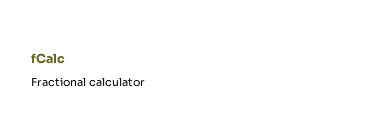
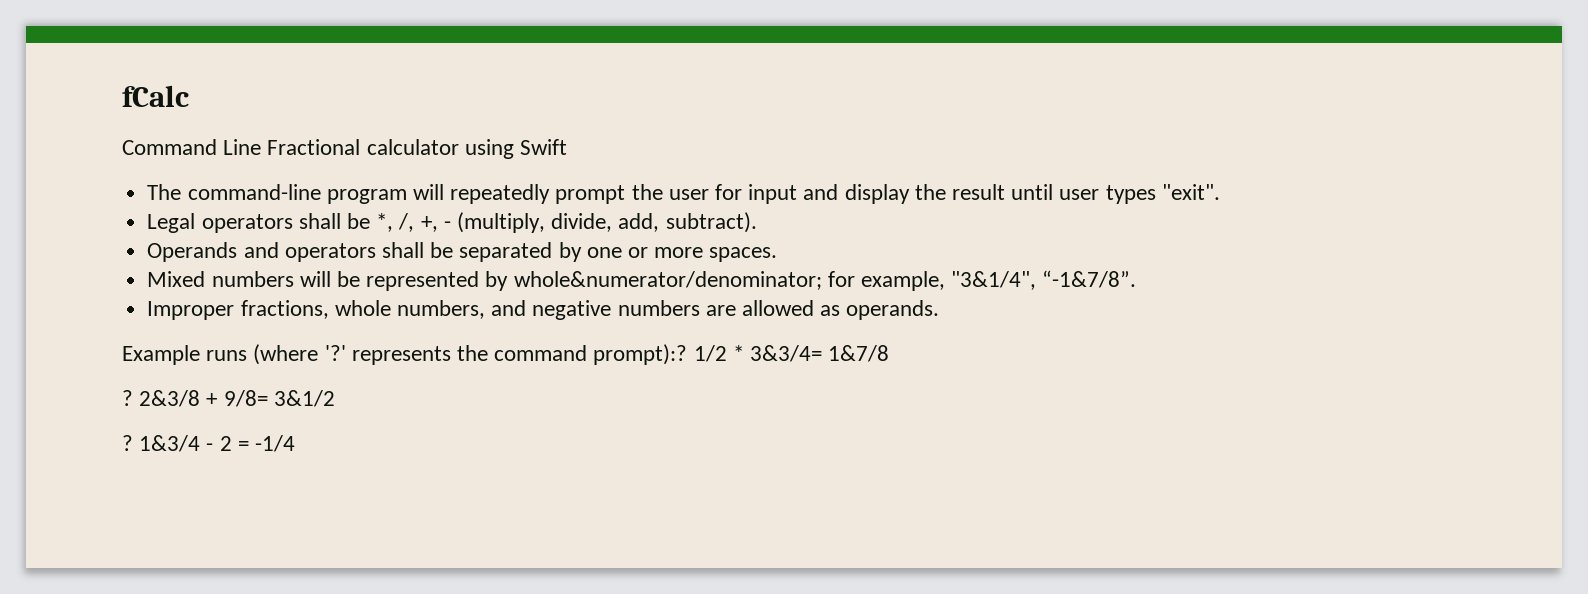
[31,77,145,87] Fractional calculator -> [122,139,568,159] [147,184,1220,204] [147,212,757,233] [147,242,778,262] [147,270,1137,291] [147,300,940,320] [122,344,890,365] [122,390,335,407] [122,435,296,452] Command Line Fractional calculator using Swift // The command-line program will repeatedly prompt the user for input and display the result until user types "exit". // Legal operators shall be *, /, +, - (multiply, divide, add, subtract). // Operands and operators shall be separated by one or more spaces. // Mixed numbers will be represented by whole&numerator/denominator; for example, "3&1/4", “-1&7/8”. // Improper fractions, whole numbers, and negative numbers are allowed as operands. // Example runs (where '?' represents the command prompt):? 1/2 * 3&3/4= 1&7/8 // ? 2&3/8 + 9/8= 3&1/2 // ? 1&3/4 - 2 = -1/4

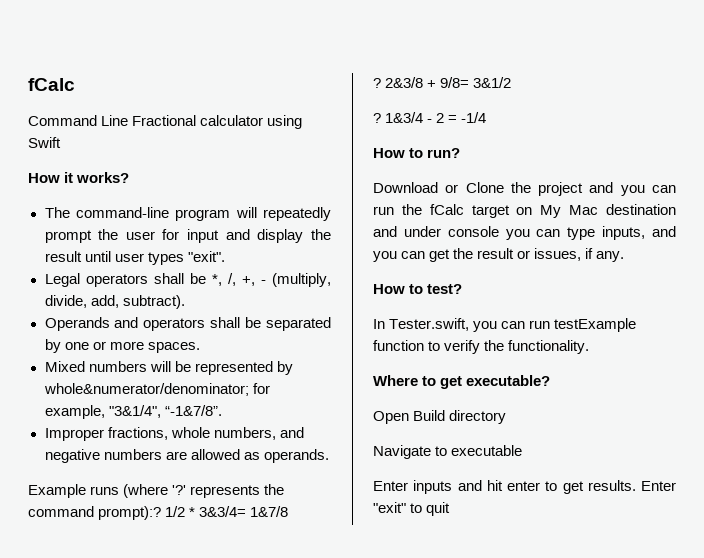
(568, 147) none -> [28,172,130,183] // How it works?
(296, 443) none -> [373,148,461,158] [373,182,676,196] [373,204,676,218] [373,226,676,240] [373,248,625,262] [373,284,463,294] [373,318,637,332] [373,340,590,354] [373,375,551,389] [373,410,507,424] [373,445,523,459] [373,480,676,494] [373,502,451,516] // How to run? // Download or Clone the project and you can run the fCalc target on My Mac destination and under console you can type inputs, and you can get the result or issues, if any. // How to test? // In Tester.swift, you can run testExample function to verify the functionality. // Where to get executable? // Open Build directory // Navigate to executable // Enter inputs and hit enter to get results. Enter "exit" to quit

